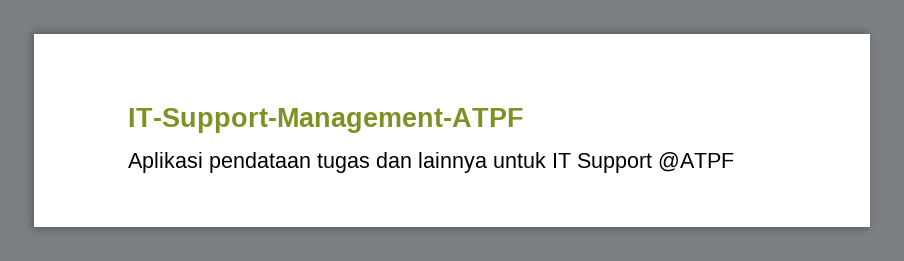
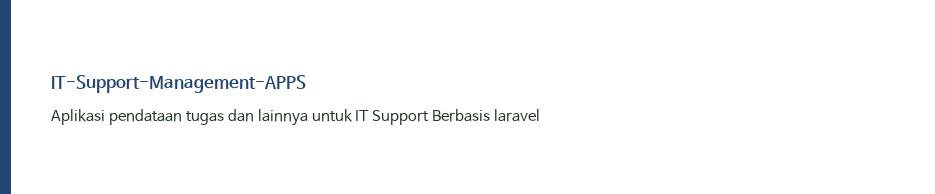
[128,108,524,133] IT-Support-Management-ATPF -> [51,75,306,93] IT-Support-Management-APPS
[658,152,734,172] @ATPF -> [432,109,541,122] Berbasis laravel

